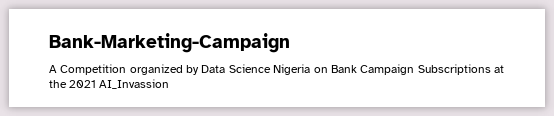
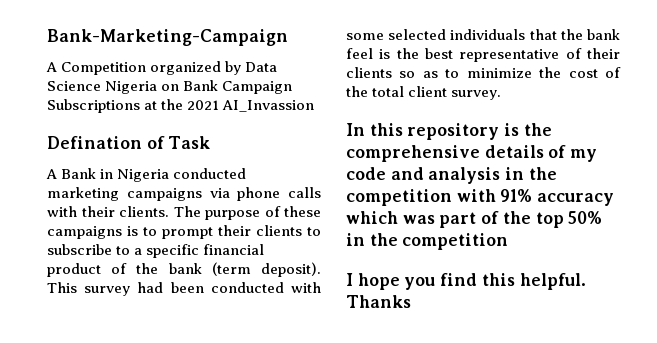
(170, 84) none -> [47,136,211,149] [46,168,247,182] [47,187,321,201] [47,206,321,220] [47,225,321,239] [47,244,265,258] [47,262,321,277] [47,282,321,296] [346,29,620,40] [346,48,620,62] [346,67,621,78] [346,86,502,100] [346,123,552,140] [346,145,598,162] [346,167,557,184] [346,189,615,206] [346,211,603,228] [346,233,509,250] [346,273,586,290] [346,295,411,308] // Defination of Task // A Bank in Nigeria conducted marketing campaigns via phone calls with their clients. The purpose of these campaigns is to prompt their clients to subscribe to a specific financial product of the bank (term deposit). This survey had been conducted with some selected individuals that the bank feel is the best representative of their clients so as to minimize the cost of the total client survey. // In this repository is the comprehensive details of my code and analysis in the competition with 91% accuracy which was part of the top 50% in the competition // I hope you find this helpful. Thanks

